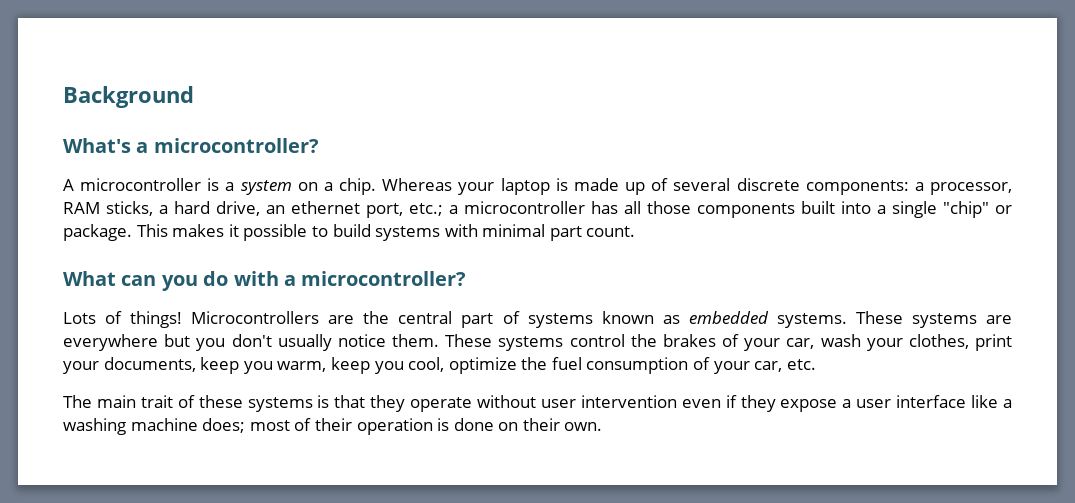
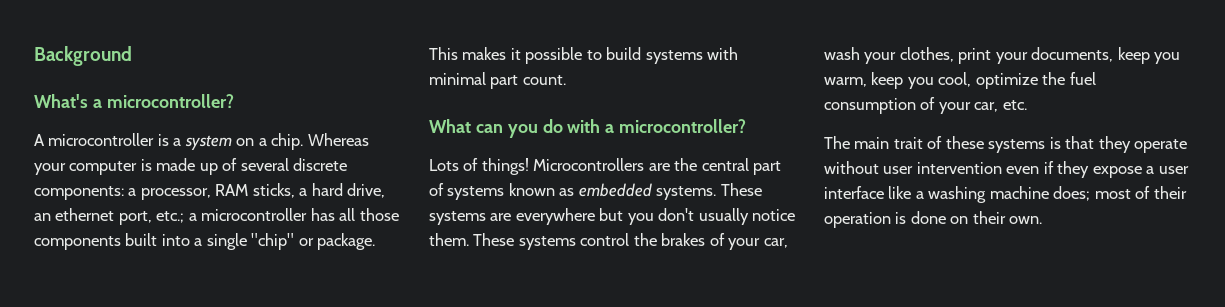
[500,178,550,195] laptop -> [69,161,138,175] computer

